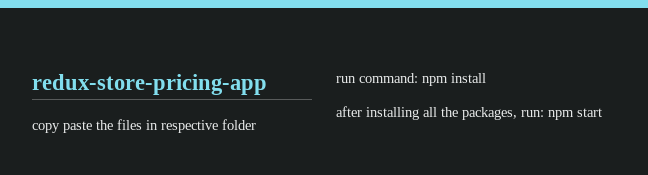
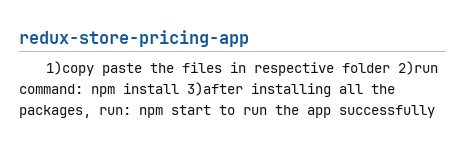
[32,123,60,133] copy -> [45,61,94,76] 1)copy
[336,76,356,83] // run -> [397,61,438,75] 2)run
[336,106,362,117] // after -> [187,82,243,96] 3)after
(602, 112) none -> [219,105,435,118] to run the app successfully

